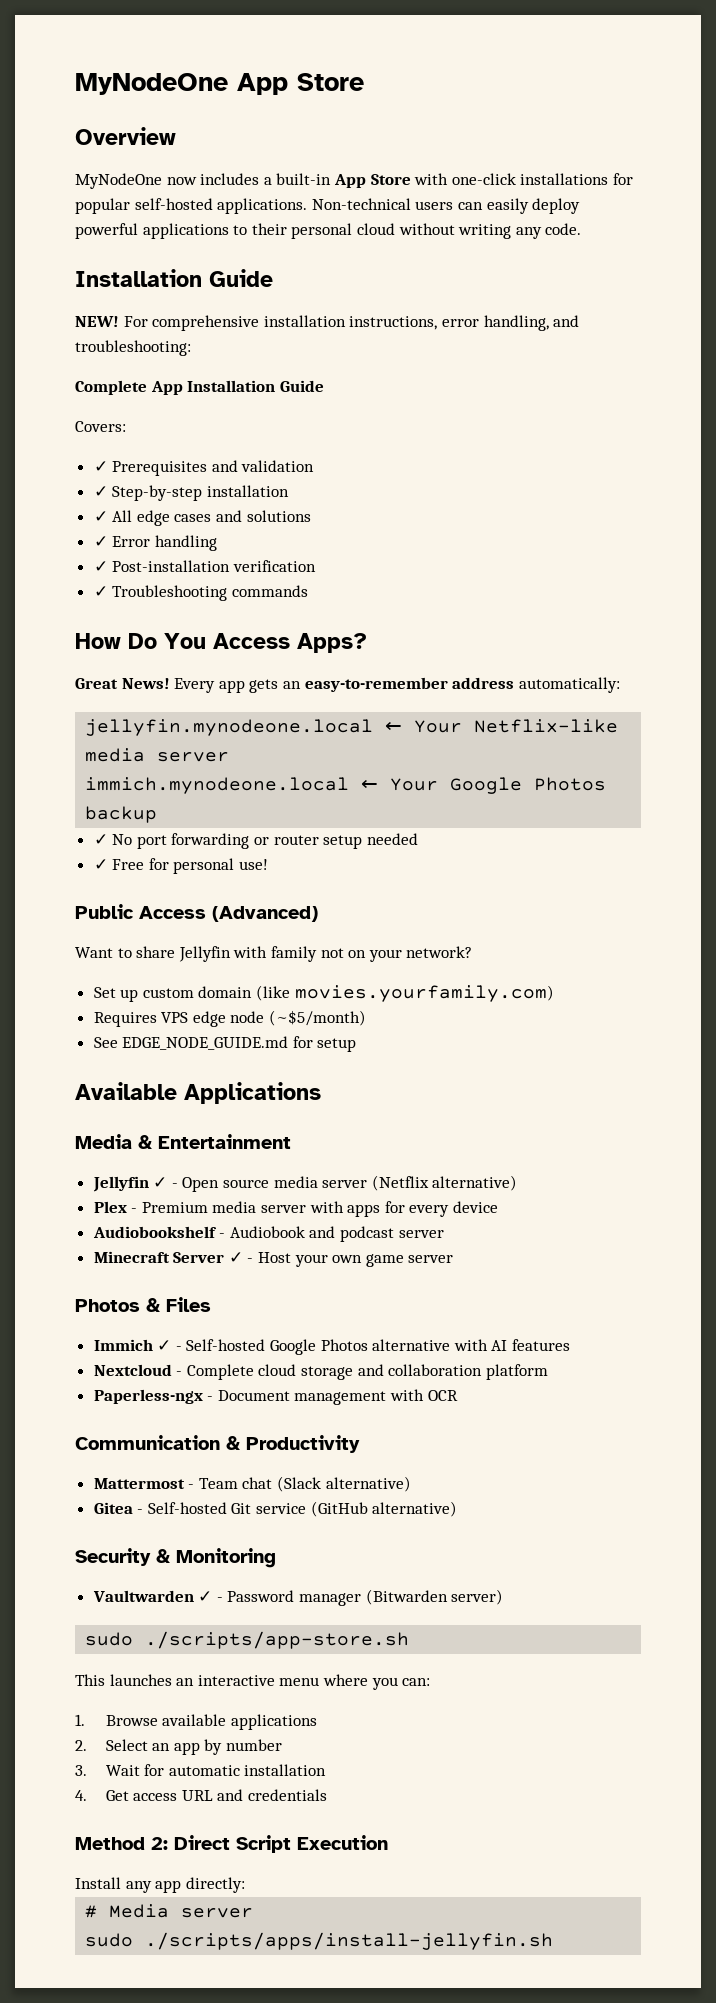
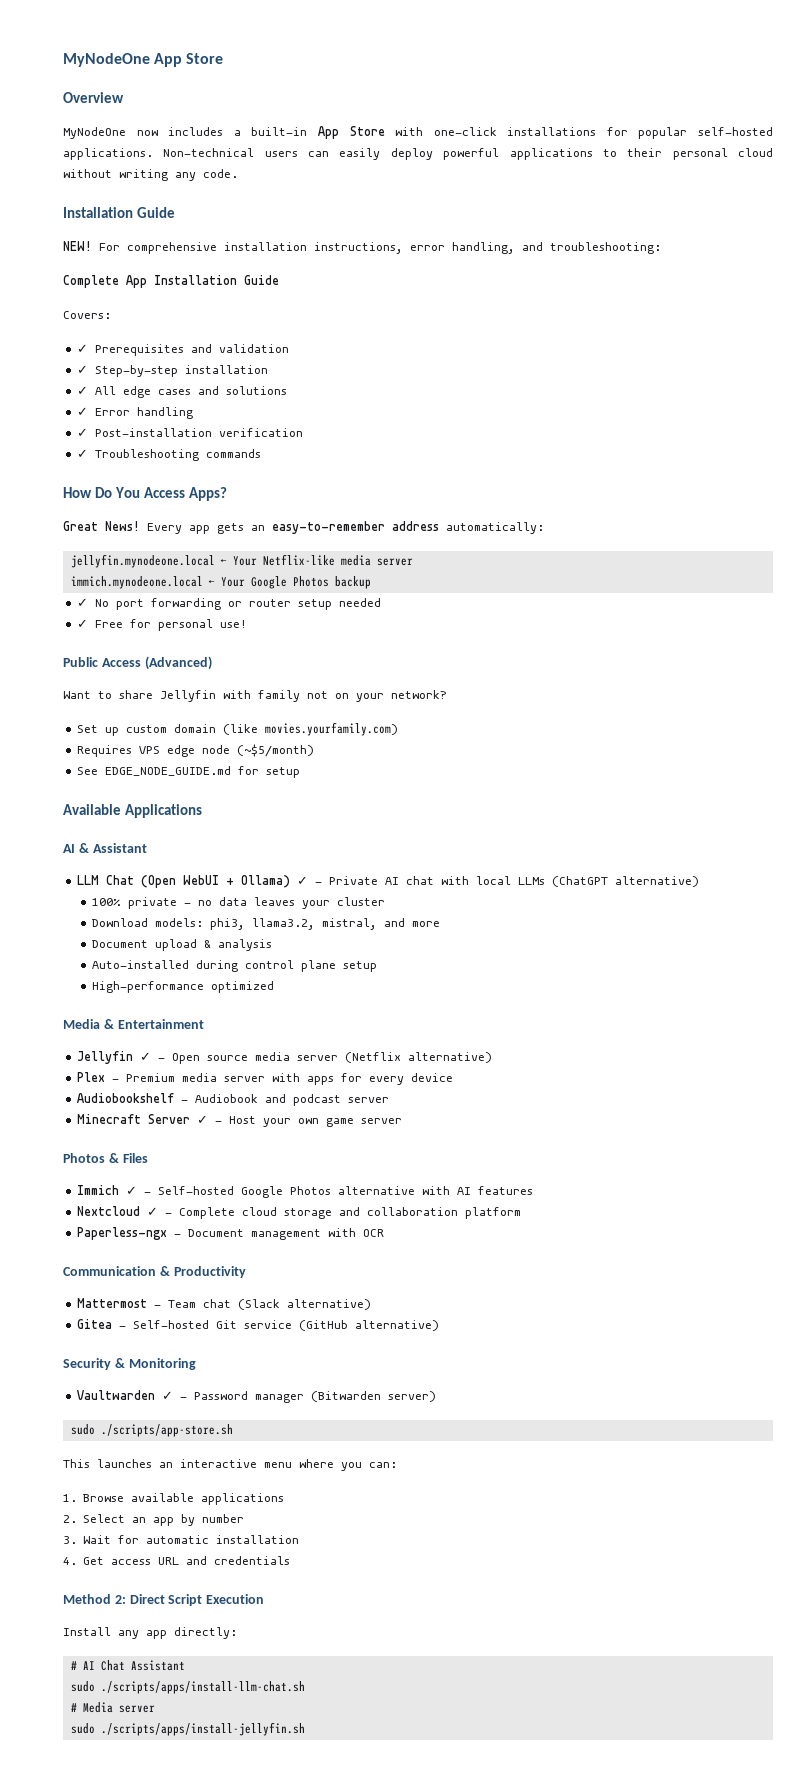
(321, 1093) none -> [63,843,147,853] [76,875,699,888] [92,897,386,909] [92,918,441,930] [92,939,273,951] [92,960,378,972] [92,981,275,993] // AI & Assistant // LLM Chat (Open WebUI + Ollama) ✓ - Private AI chat with local LLMs (ChatGPT alternative) // 100% private - no data leaves your cluster // Download models: phi3, llama3.2, mistral, and more // Document upload & analysis // Auto-installed during control plane setup // High-performance optimized
(172, 1370) none -> [146,1207,158,1216] ✓
(245, 1885) none -> [70,1660,185,1671] [70,1681,305,1694] // # AI Chat Assistant // sudo ./scripts/apps/install-llm-chat.sh

